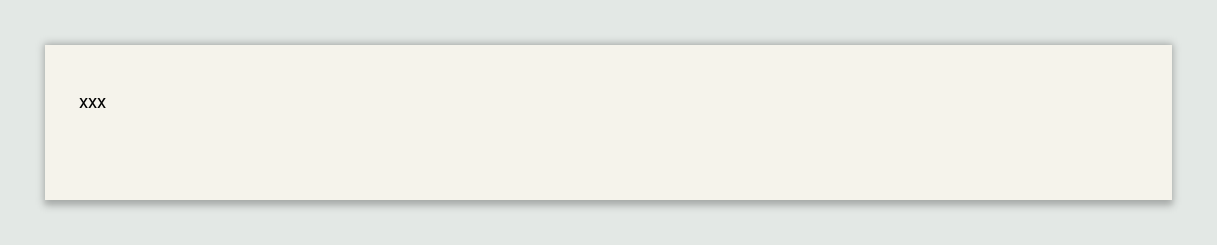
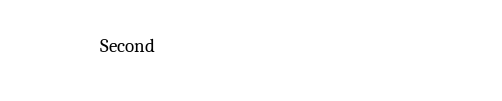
[79,98,106,108] xxx -> [100,38,155,52] Second

